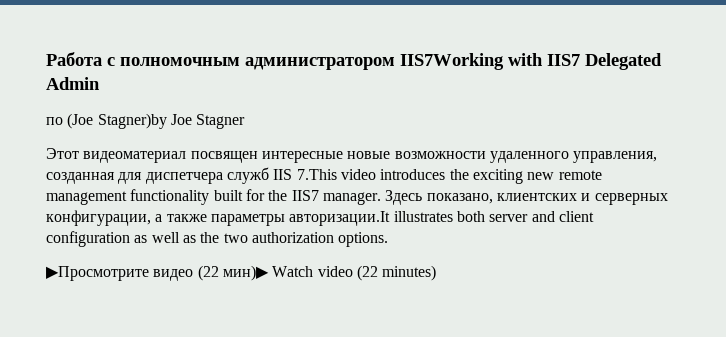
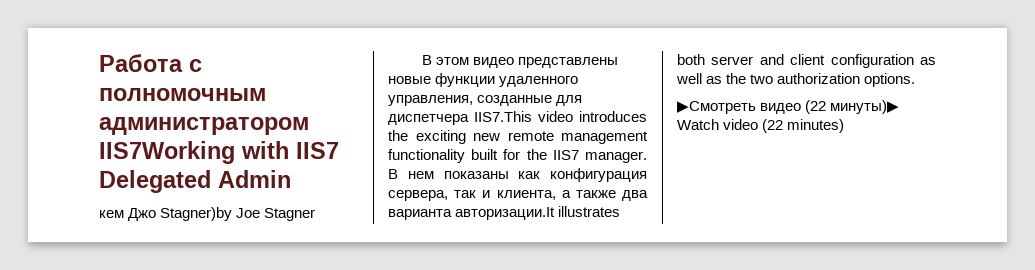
[46,113,94,129] по (Joe -> [99,208,157,221] кем Джо
[46,148,486,163] Этот видеоматериал посвящен интересные новые возможности -> [422,55,619,68] [388,73,496,87] В этом видео представлены новые функции
[46,172,115,184] созданная -> [477,95,553,106] созданные
[226,167,337,184] служб IIS 7.This -> [474,111,532,122] IIS7.This
[385,190,668,205] [46,210,285,226] Здесь показано, клиентских и серверных конфигурации, а также параметры -> [388,168,647,182] [388,190,648,201] [388,209,452,220] В нем показаны как конфигурация сервера, так и клиента, а также два варианта
[46,266,149,281] ▶Просмотрите -> [677,101,756,114] ▶Смотреть
[222,265,269,281] мин)▶ -> [830,100,900,114] минуты)▶

